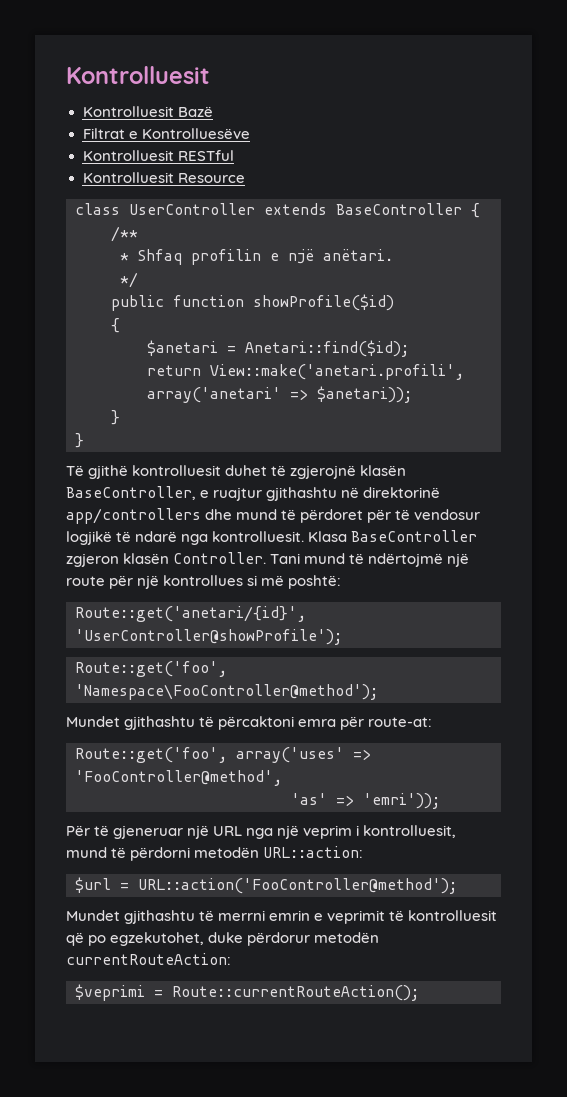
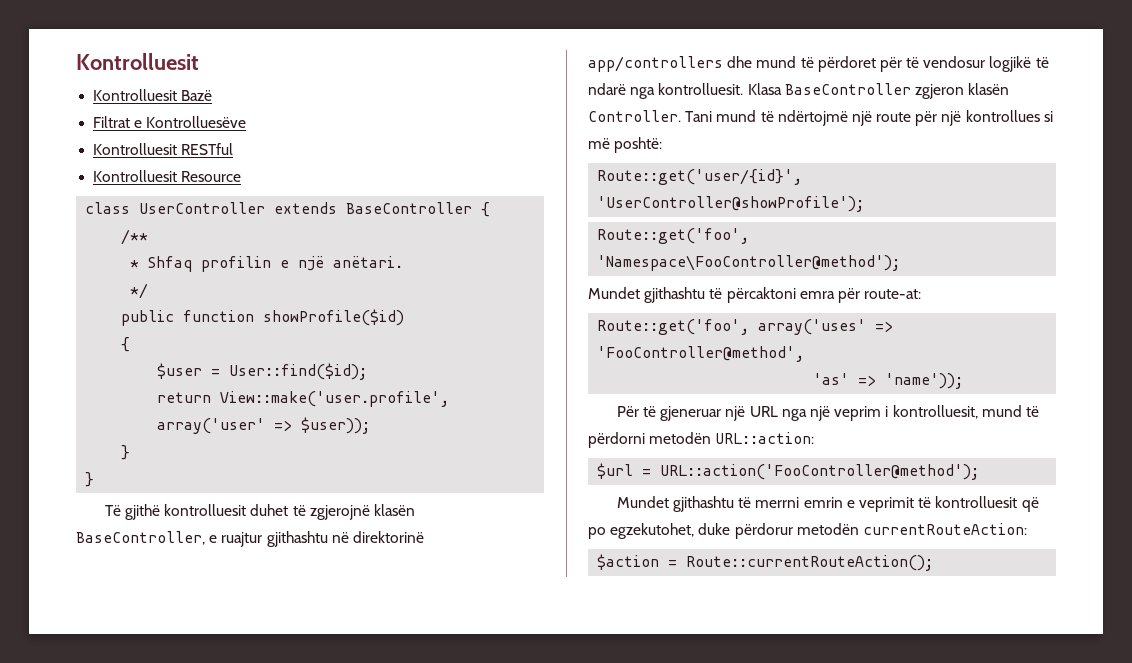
[147,340,409,357] [147,364,464,380] [147,386,412,403] $anetari = Anetari::find($id); // return View::make('anetari.profili', array('anetari' => $anetari)); -> [157,363,368,380] [157,391,450,407] [157,417,371,434] $user = User::find($id); // return View::make('user.profile', array('user' => $user));
[75,606,306,622] Route::get('anetari/{id}', -> [597,169,803,185] Route::get('user/{id}',
[363,793,440,809] 'emri')); -> [885,373,964,389] 'name'));
[75,984,145,1001] $veprimi -> [597,554,660,570] $action

